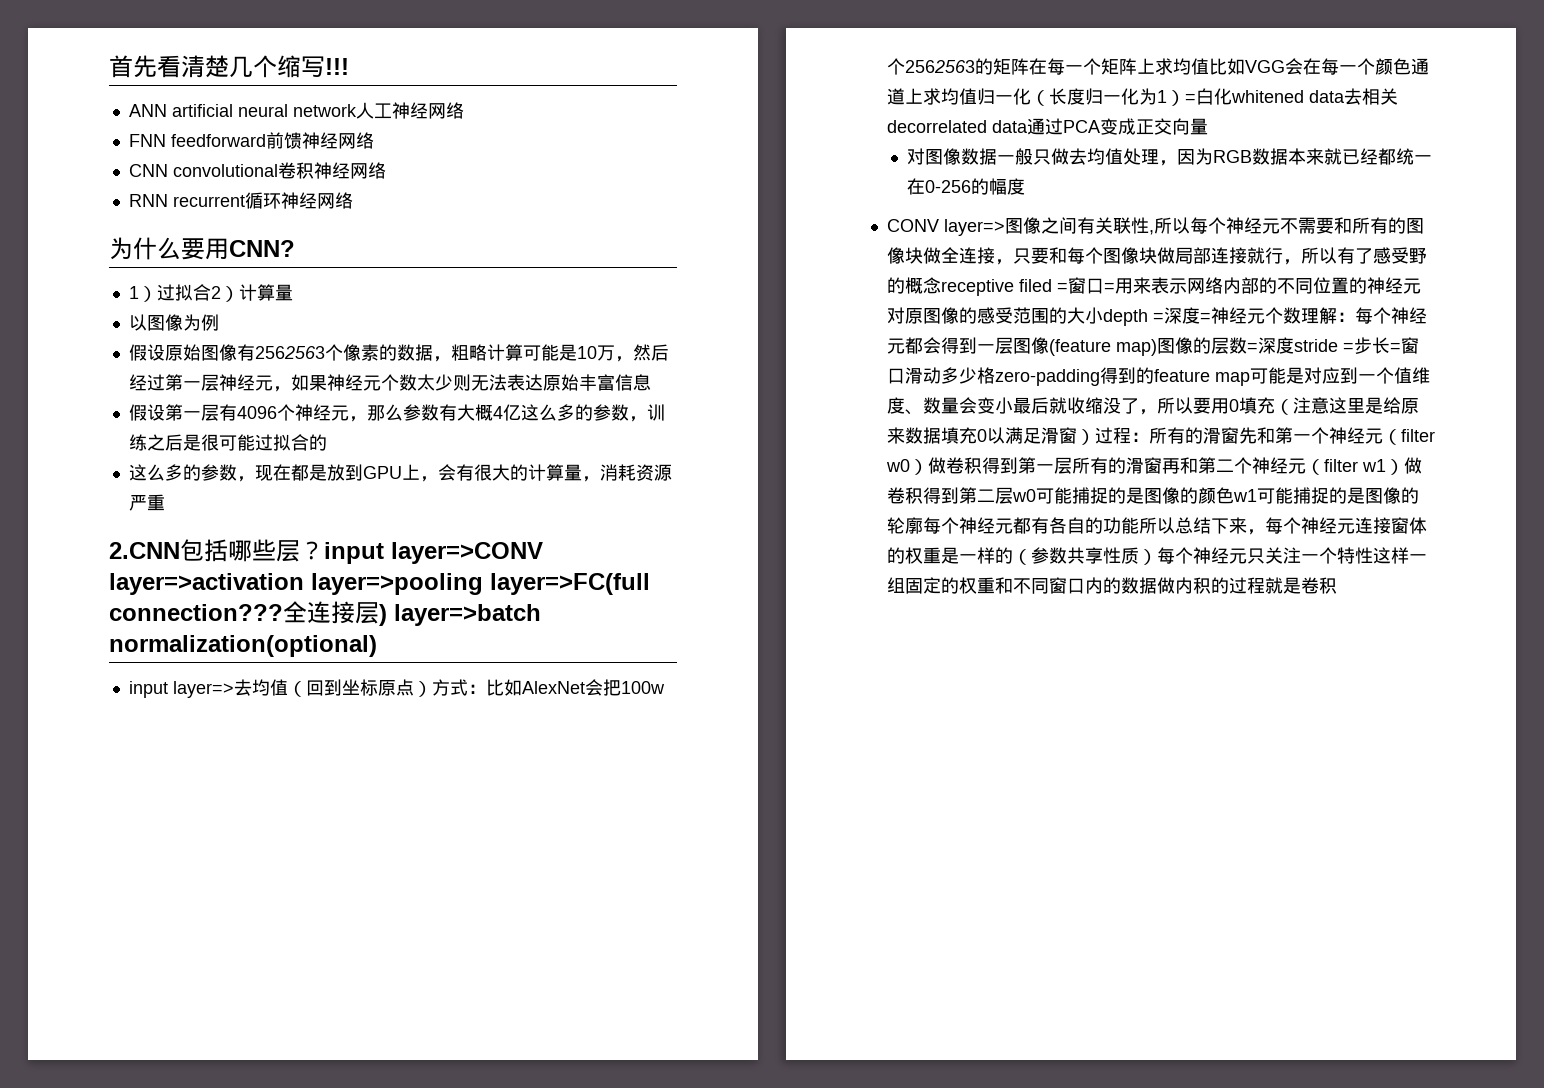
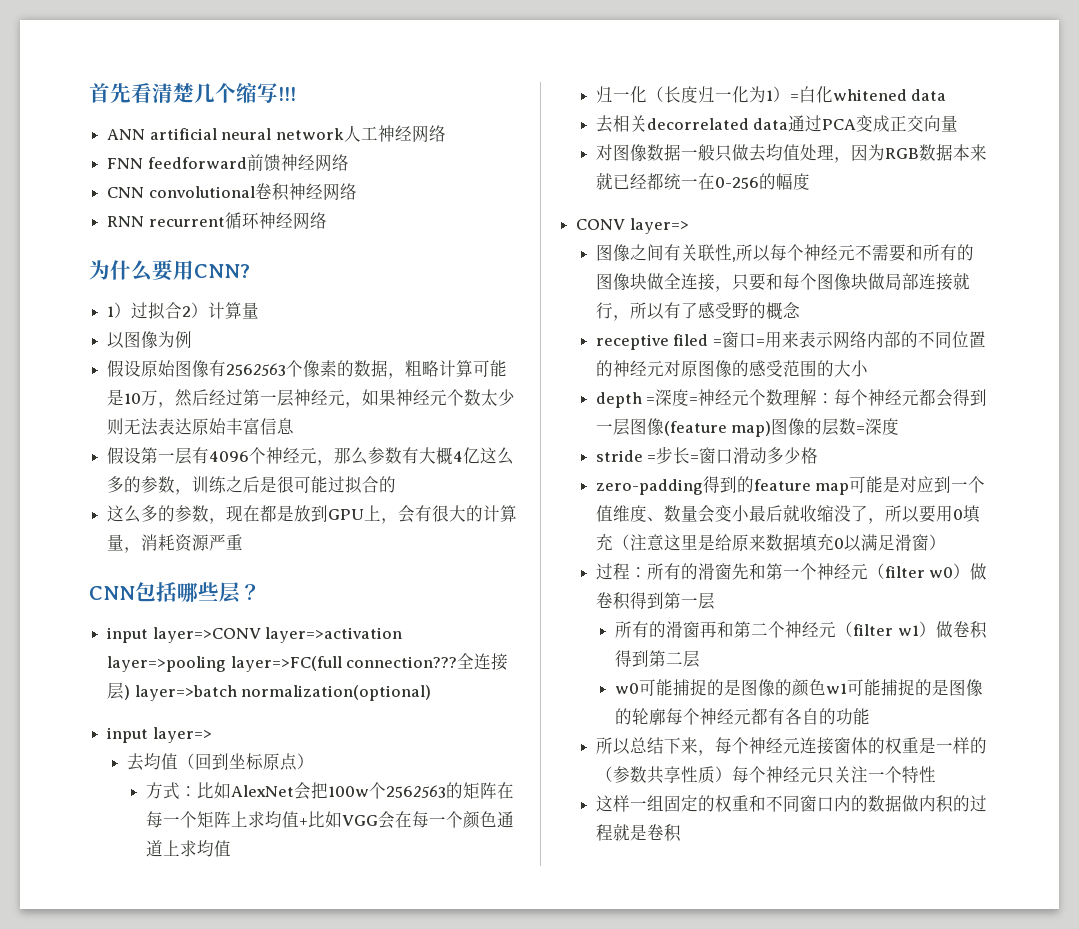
[109,542,180,559] 2.CNN -> [89,586,135,600] CNN
(324, 550) none -> (261, 592) //
(234, 689) none -> (212, 735) //
(432, 689) none -> (314, 761) //
(1209, 66) none -> [299,818,309,826] +
(977, 96) none -> (232, 848) //
(1345, 96) none -> (947, 95) //
(1005, 227) none -> (689, 226) //
(941, 285) none -> (800, 310) //
(1103, 315) none -> (868, 368) //
(1294, 345) none -> (900, 426) //
(995, 375) none -> (819, 455) //
(1095, 437) none -> (946, 542) //
(1072, 465) none -> (715, 601) //
(1013, 495) none -> (701, 659) //
(1139, 525) none -> (871, 716) //
(1373, 555) none -> (936, 774) //

